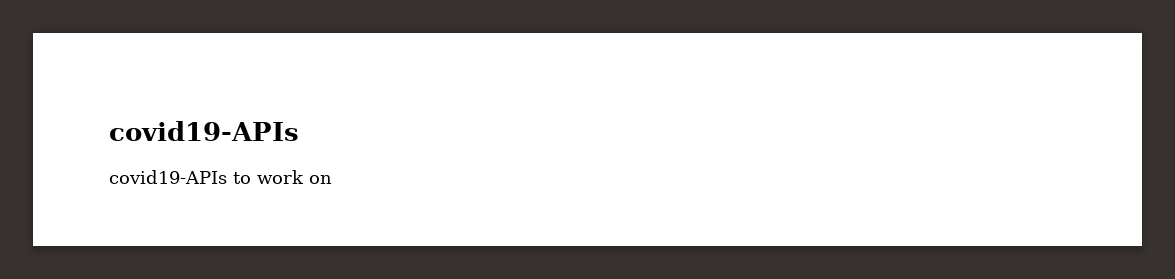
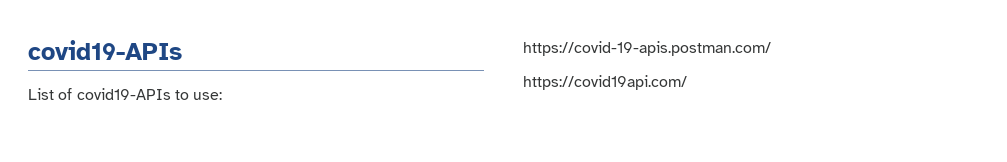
[109,170,332,184] covid19-APIs to work on -> [28,88,223,100] [523,41,771,56] [523,75,687,90] List of covid19-APIs to use: // https://covid-19-apis.postman.com/ // https://covid19api.com/

